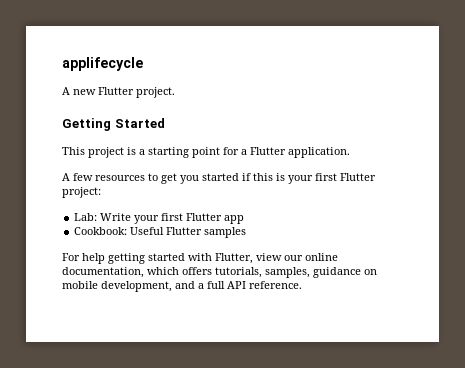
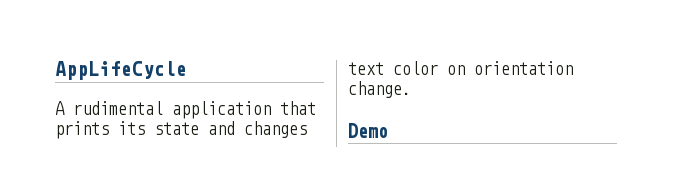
[62,57,143,71] [62,87,175,98] [62,118,165,131] [62,147,350,158] [62,173,376,184] [62,187,101,198] [74,213,245,224] [74,227,247,238] [62,253,338,264] [62,267,377,278] [62,281,302,292] applifecycle // A new Flutter project. // Getting Started // This project is a starting point for a Flutter application. // A few resources to get you started if this is your first Flutter project: // Lab: Write your first Flutter app // Cookbook: Useful Flutter samples // For help getting started with Flutter, view our online documentation, which offers tutorials, samples, guidance on mobile development, and a full API reference. -> [55,61,187,80] [55,101,316,119] [55,121,307,139] [348,61,573,75] [348,81,411,98] [348,123,388,138] AppLifeCycle // A rudimental application that prints its state and changes text color on orientation change. // Demo

